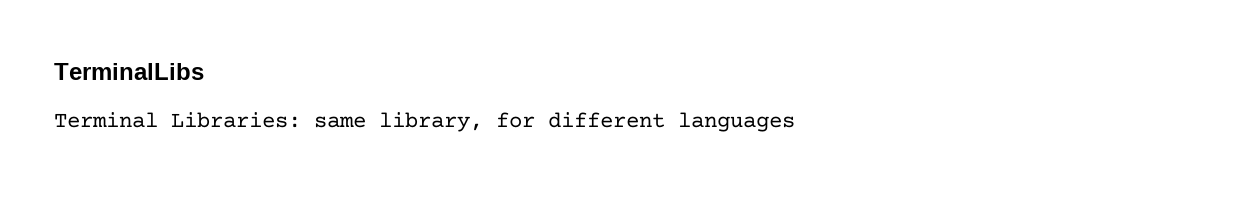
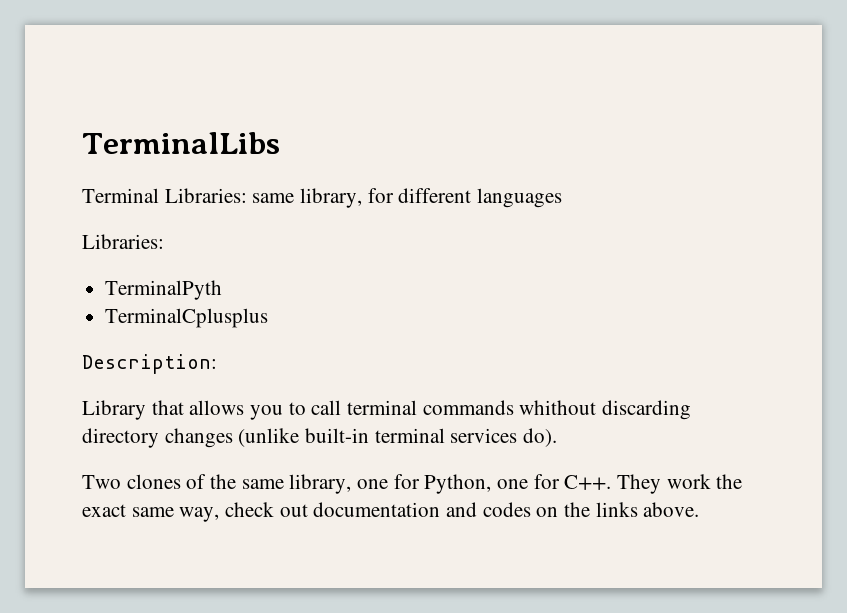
(795, 122) none -> [82,234,164,249] [105,280,223,300] [105,308,269,328] [82,354,217,374] [82,400,692,420] [82,428,558,448] [82,474,743,494] [82,502,700,522] // Libraries: // TerminalPyth // TerminalCplusplus // Description: // Library that allows you to call terminal commands whithout discarding directory changes (unlike built-in terminal services do). // Two clones of the same library, one for Python, one for C++. They work the exact same way, check out documentation and codes on the links above.

